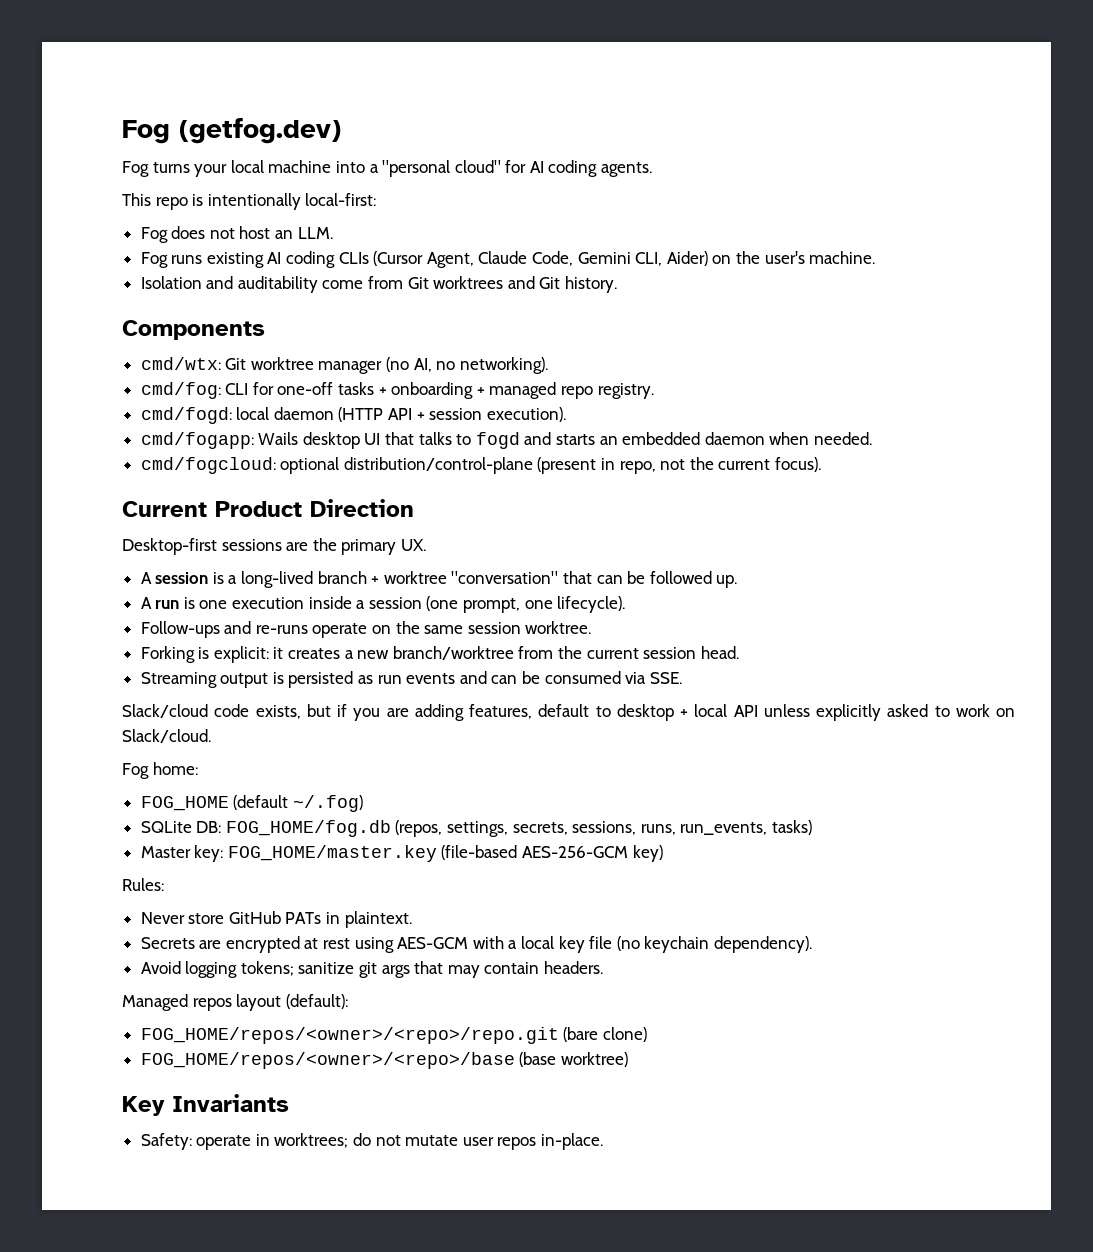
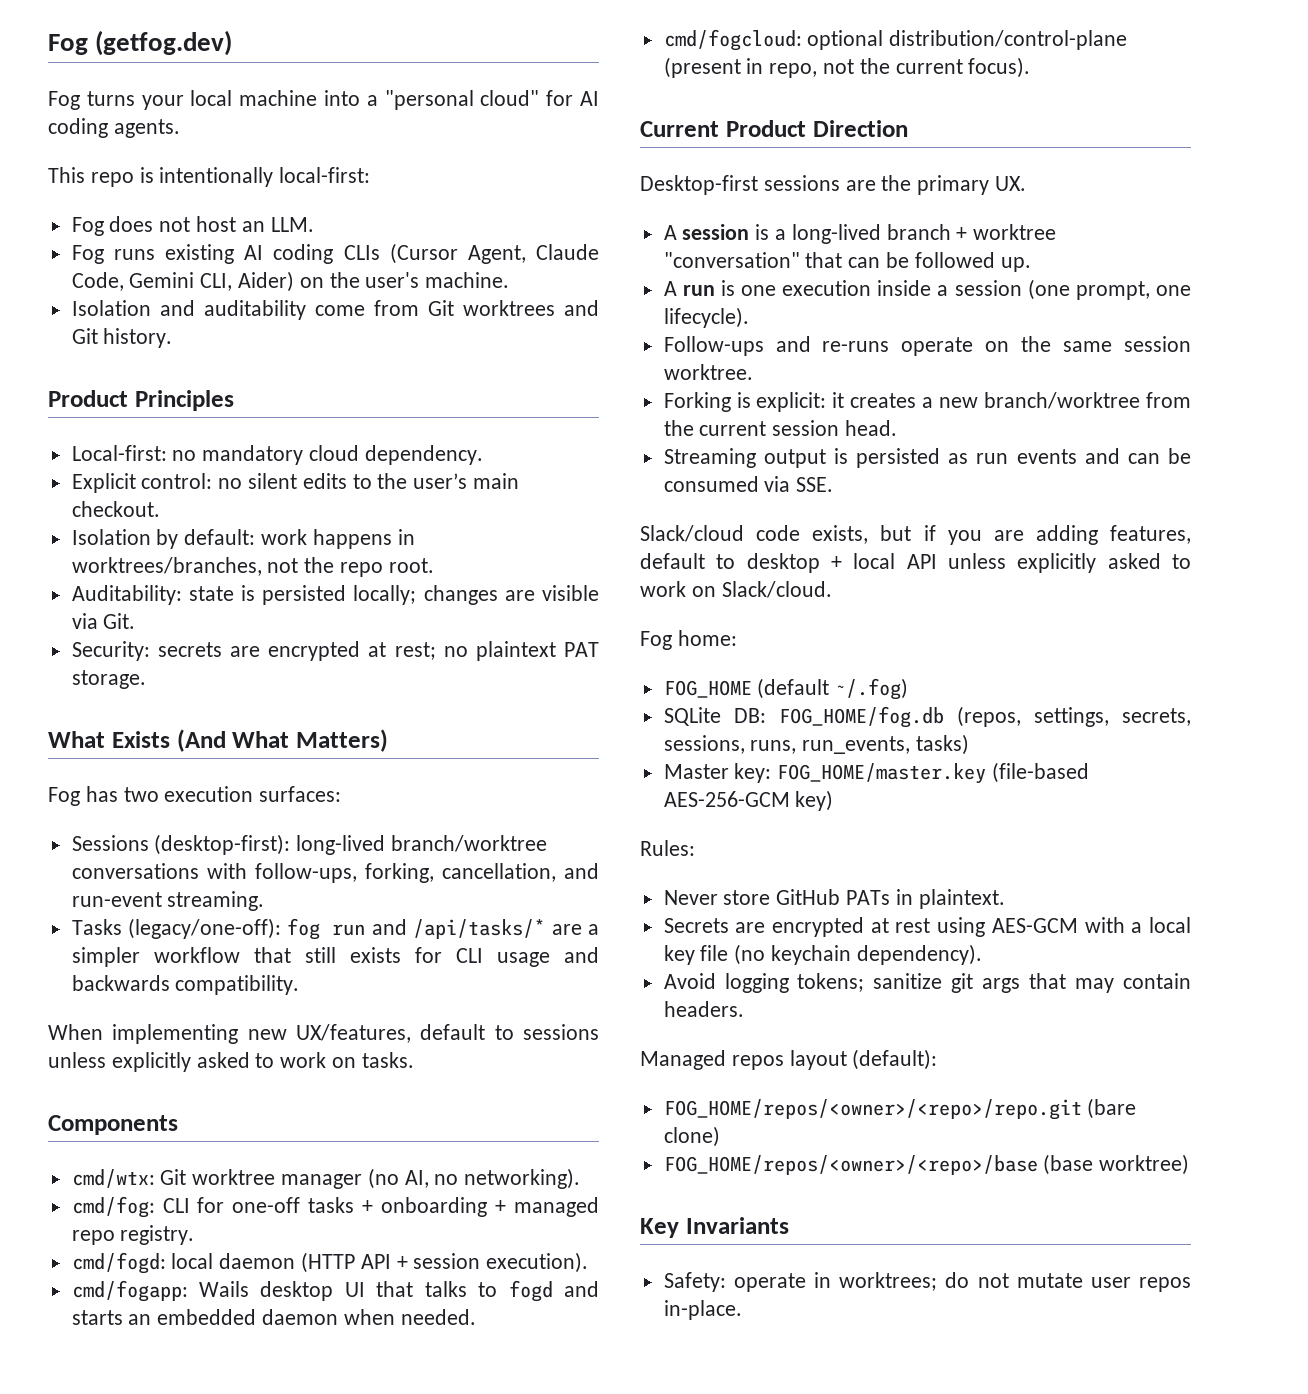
(618, 284) none -> [48,390,234,411] [71,445,483,465] [71,473,520,493] [71,501,160,517] [71,529,415,549] [71,557,434,577] [71,585,599,605] [71,613,136,629] [71,641,599,661] [71,670,146,689] [48,729,388,752] [48,786,342,806] [71,834,548,855] [71,863,600,883] [71,891,265,911] [71,918,599,940] [71,947,599,967] [71,975,300,995] [48,1024,599,1044] [48,1052,414,1072] // Product Principles // Local-first: no mandatory cloud dependency. // Explicit control: no silent edits to the user’s main checkout. // Isolation by default: work happens in worktrees/branches, not the repo root. // Auditability: state is persisted locally; changes are visible via Git. // Security: secrets are encrypted at rest; no plaintext PAT storage. // What Exists (And What Matters) // Fog has two execution surfaces: // Sessions (desktop-first): long-lived branch/worktree conversations with follow-ups, forking, cancellation, and run-event streaming. // Tasks (legacy/one-off): fog run and /api/tasks/* are a simpler workflow that still exists for CLI usage and backwards compatibility. // When implementing new UX/features, default to sessions unless explicitly asked to work on tasks.

